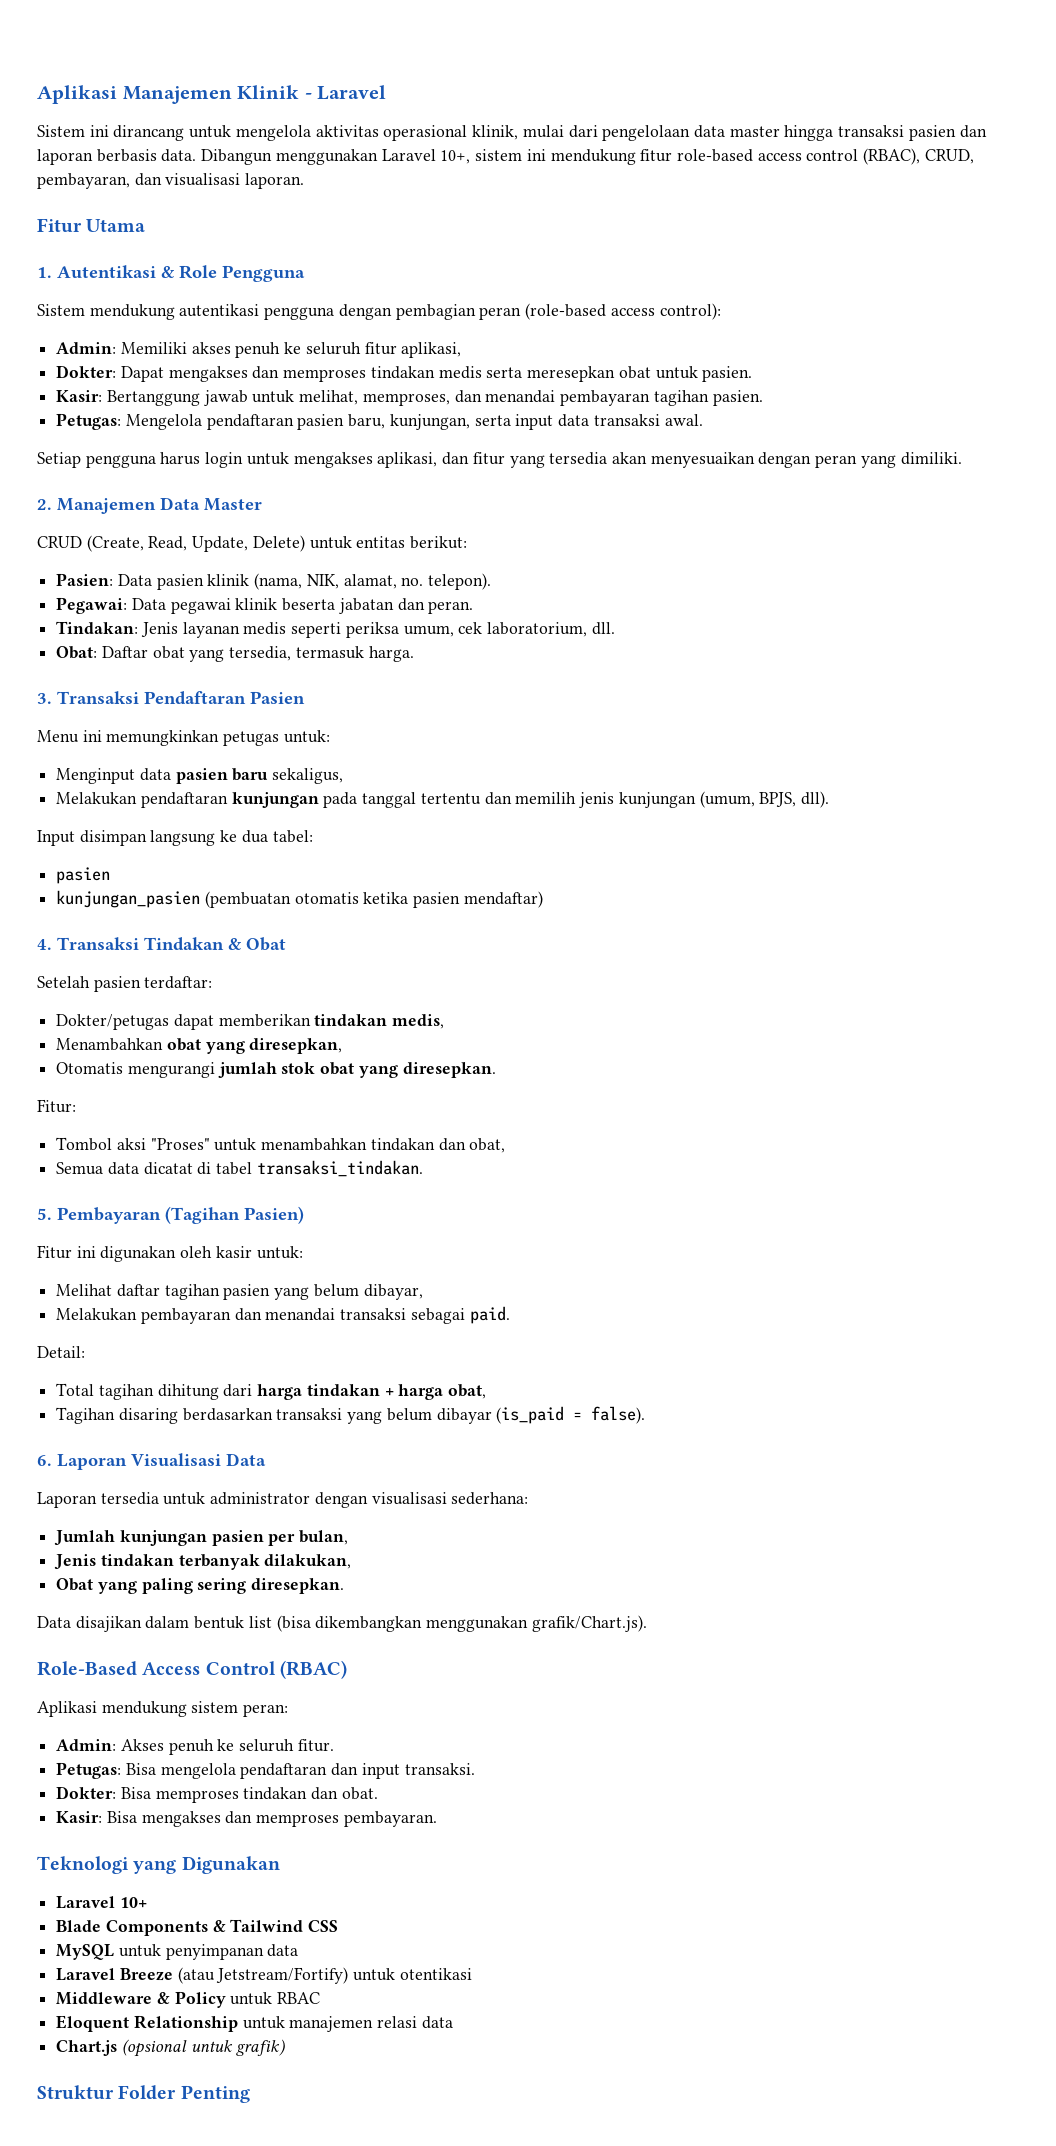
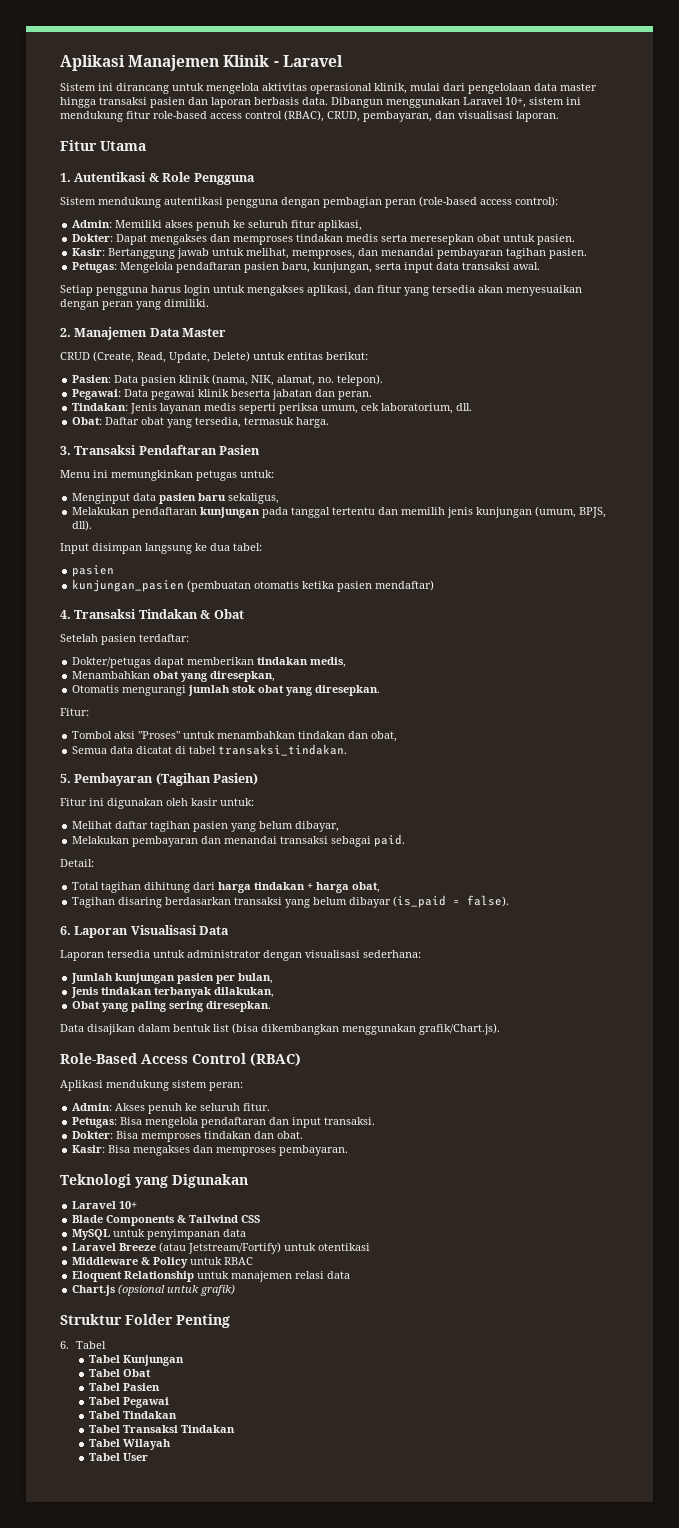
(250, 2094) none -> [60,1341,107,1349] [88,1355,184,1366] [88,1369,151,1377] [88,1383,160,1391] [88,1397,169,1408] [88,1411,177,1419] [88,1425,235,1433] [88,1439,171,1450] [88,1453,148,1461] // 6. Tabel // Tabel Kunjungan // Tabel Obat // Tabel Pasien // Tabel Pegawai // Tabel Tindakan // Tabel Transaksi Tindakan // Tabel Wilayah // Tabel User

